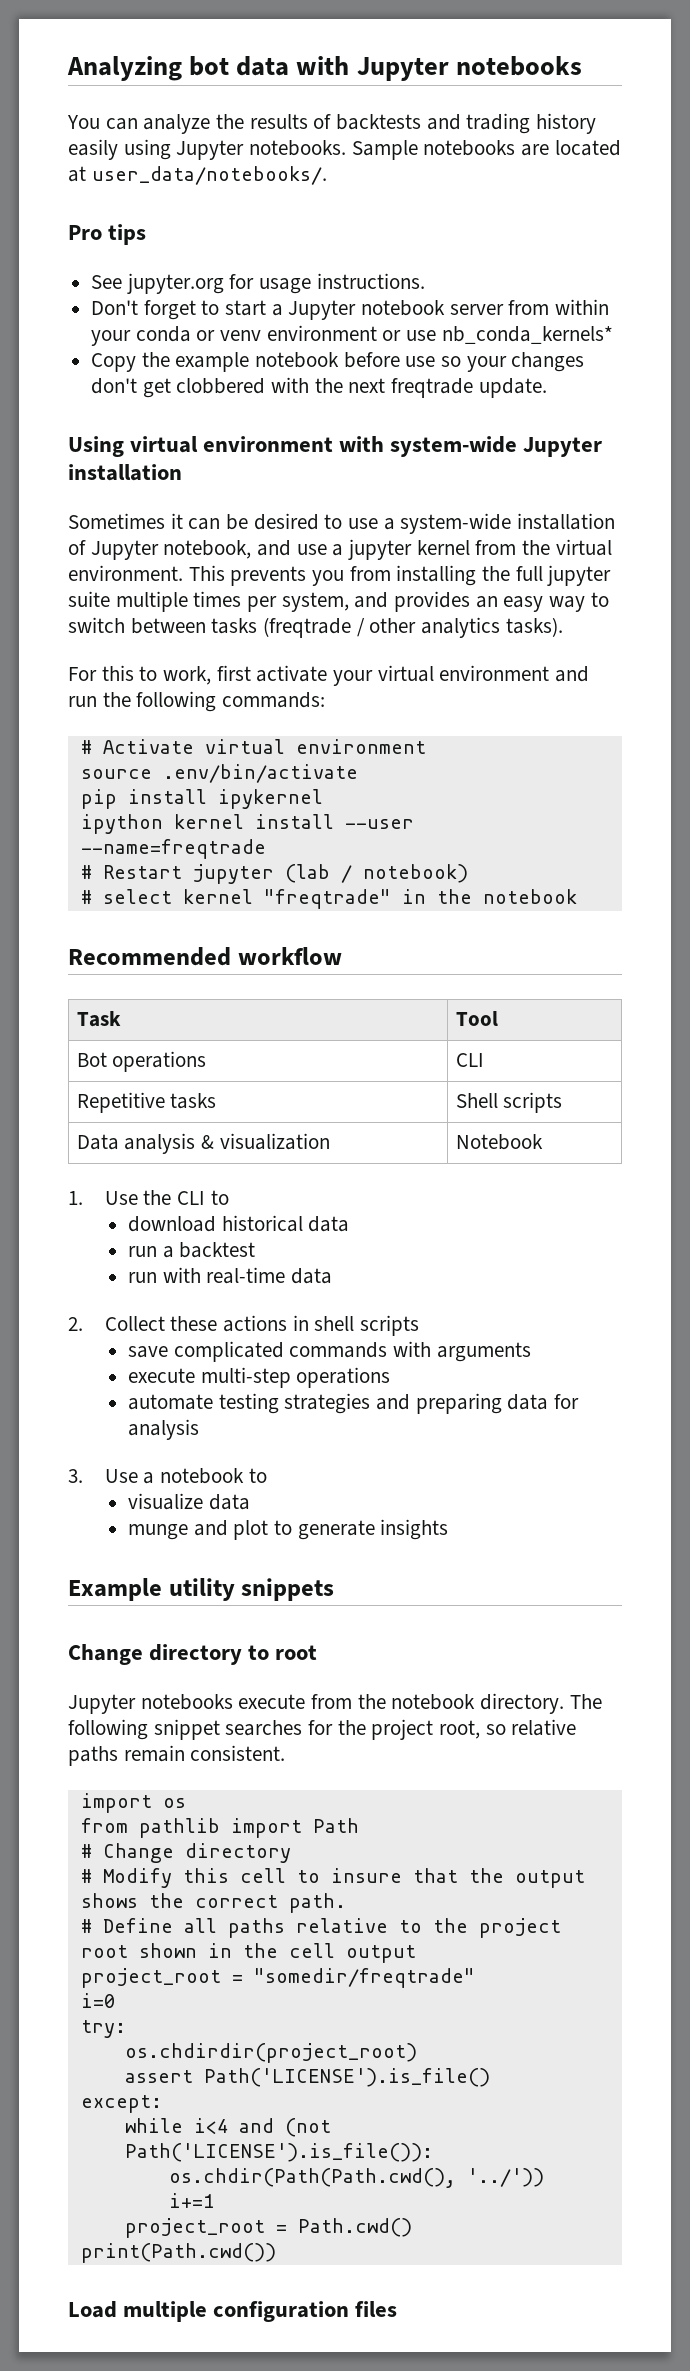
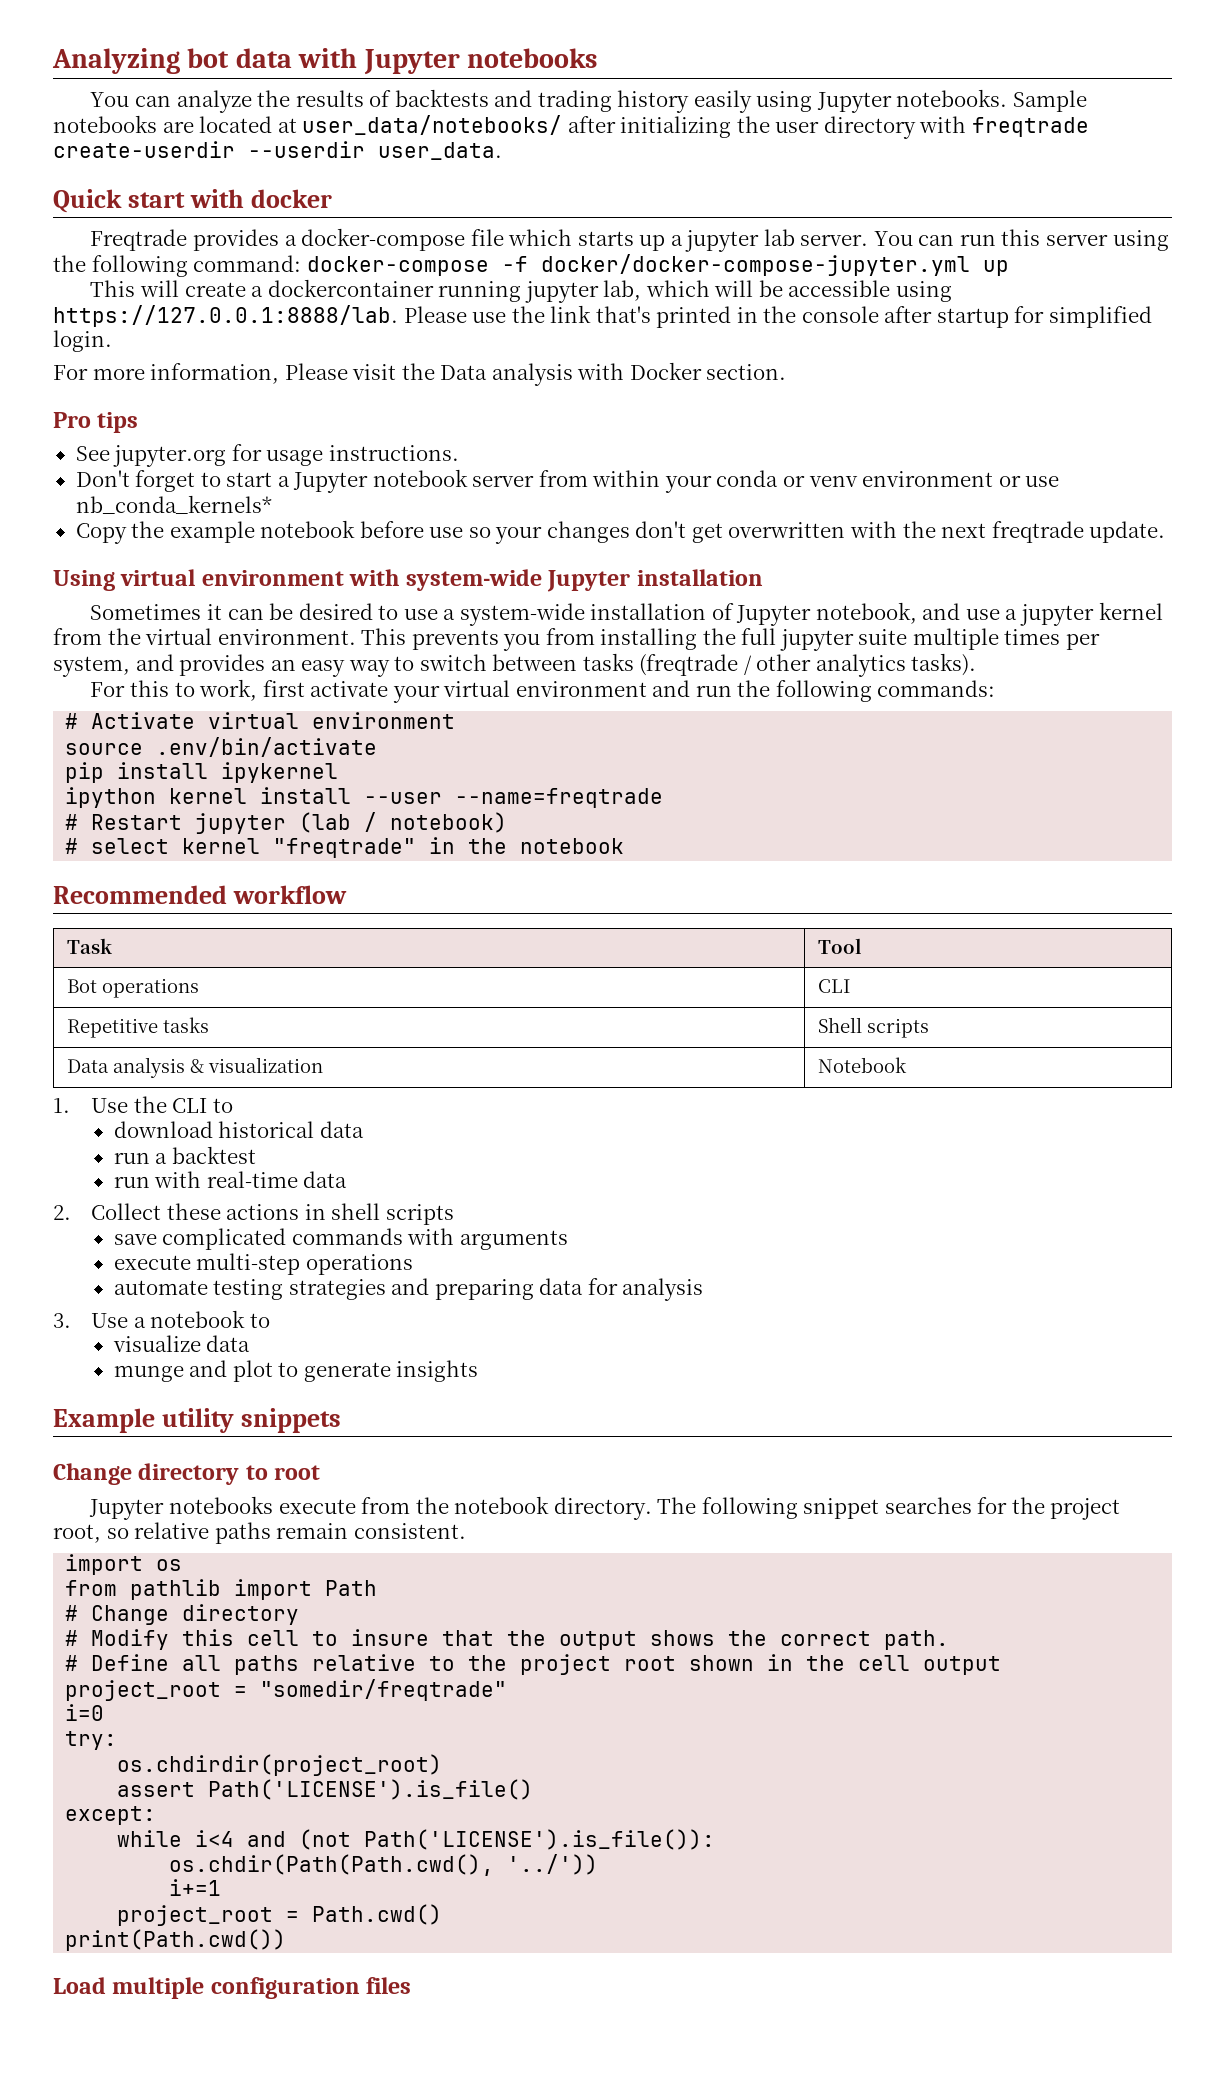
[91,166,327,185] user_data/notebooks/. -> [302,115,1089,139] [53,141,502,160] [53,189,332,213] [90,228,1169,252] [53,254,1009,277] [90,279,952,303] [53,305,1152,328] [53,330,112,352] [53,362,787,386] user_data/notebooks/ after initializing the user directory with freqtrade create-userdir --userdir user_data. // Quick start with docker // Freqtrade provides a docker-compose file which starts up a jupyter lab server. You can run this server using the following command: docker-compose -f docker/docker-compose-jupyter.yml up // This will create a dockercontainer running jupyter lab, which will be accessible using https://127.0.0.1:8888/lab. Please use the link that's printed in the console after startup for simplified login. // For more information, Please visit the Data analysis with Docker section.
[176,378,266,394] clobbered -> [728,522,846,538] overwritten

